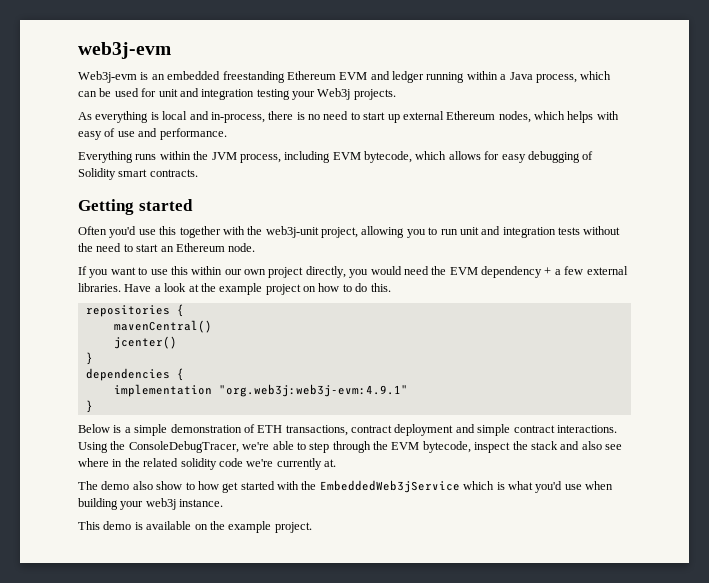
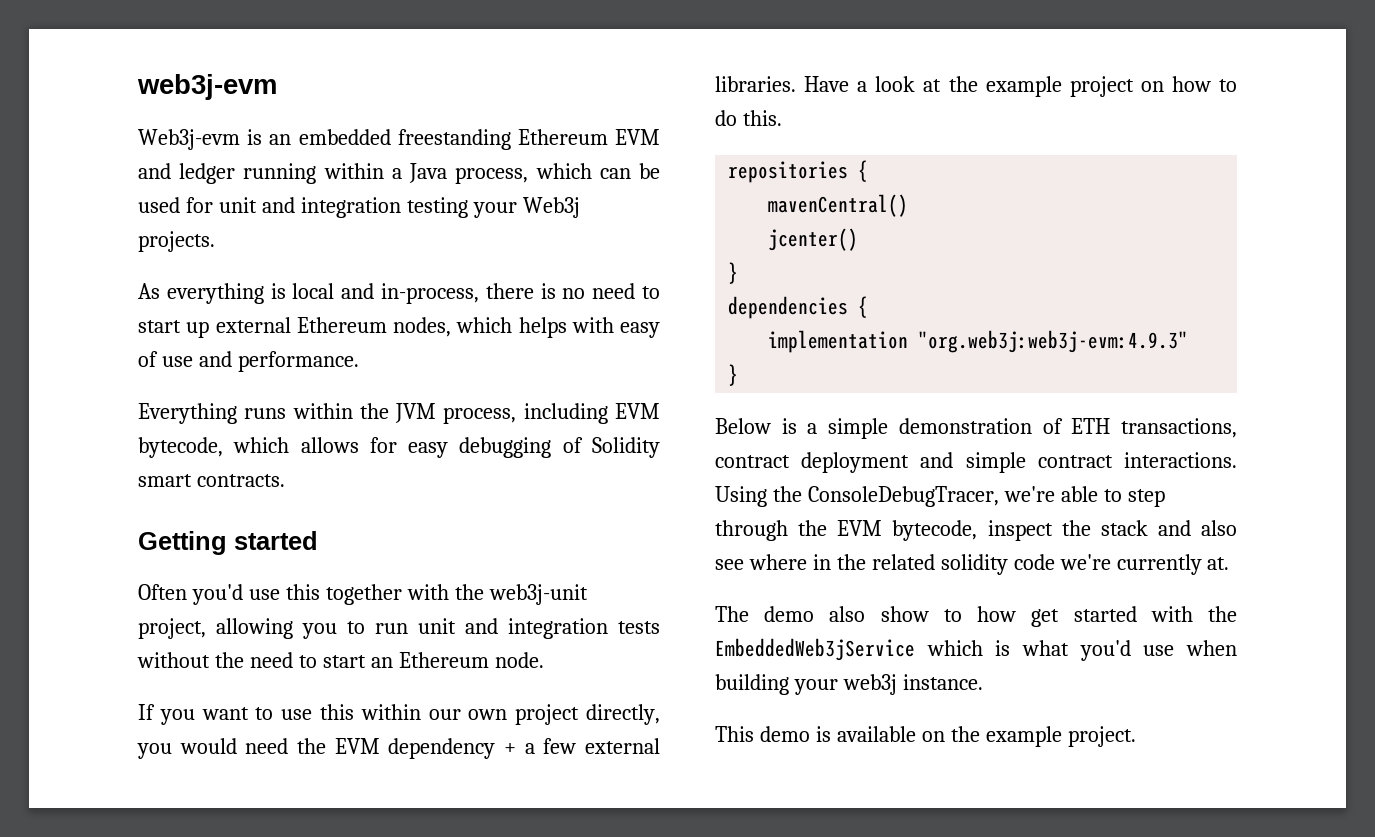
[218,384,408,397] "org.web3j:web3j-evm:4.9.1" -> [918,330,1189,353] "org.web3j:web3j-evm:4.9.3"

